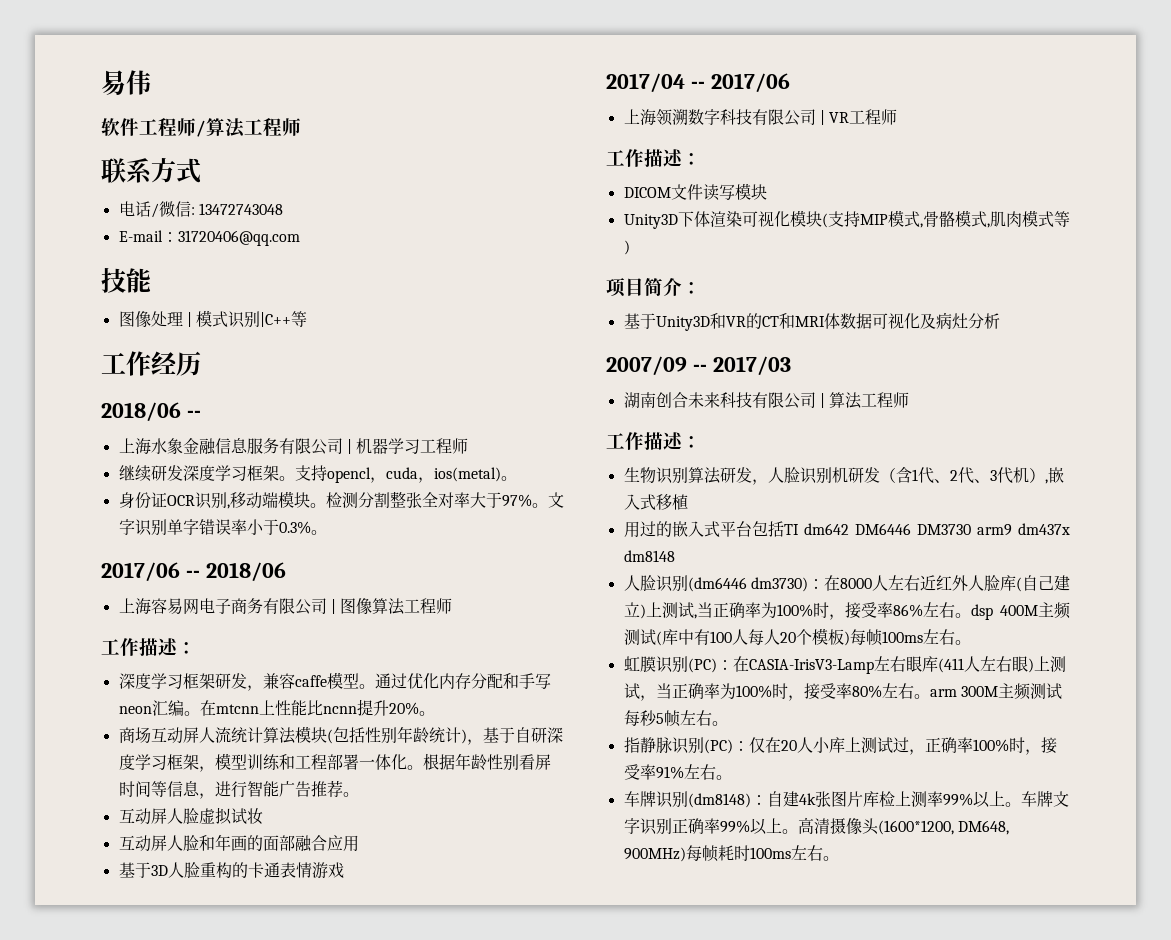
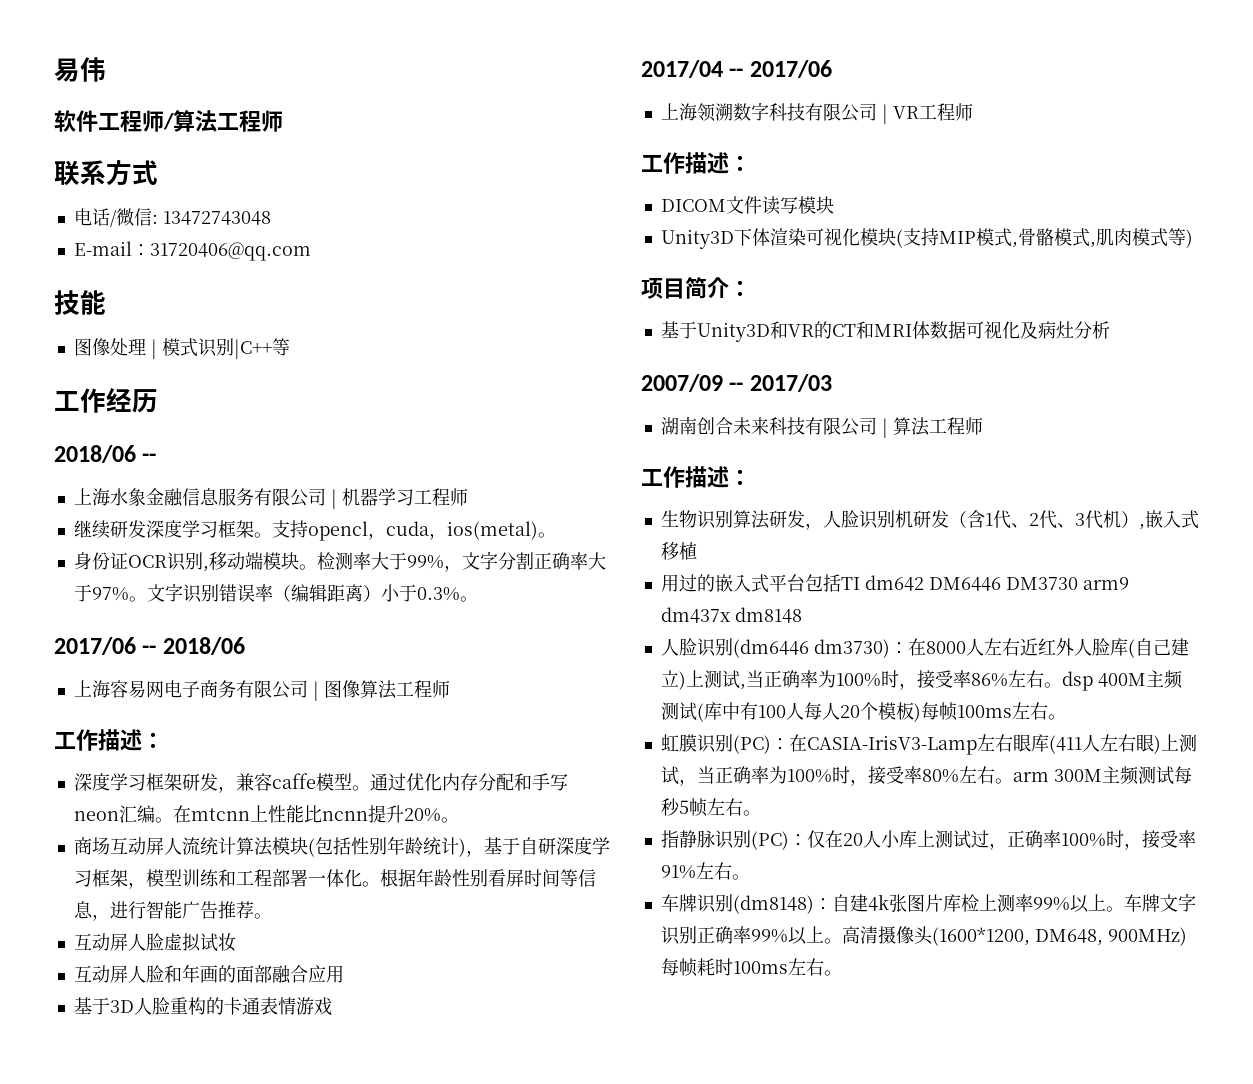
[357,491,454,508] 分割整张全对 -> [352,551,570,572] 率大于99%，文字分割正确
[166,519,247,535] 单字错误率 -> [218,584,381,602] 错误率（编辑距离）

